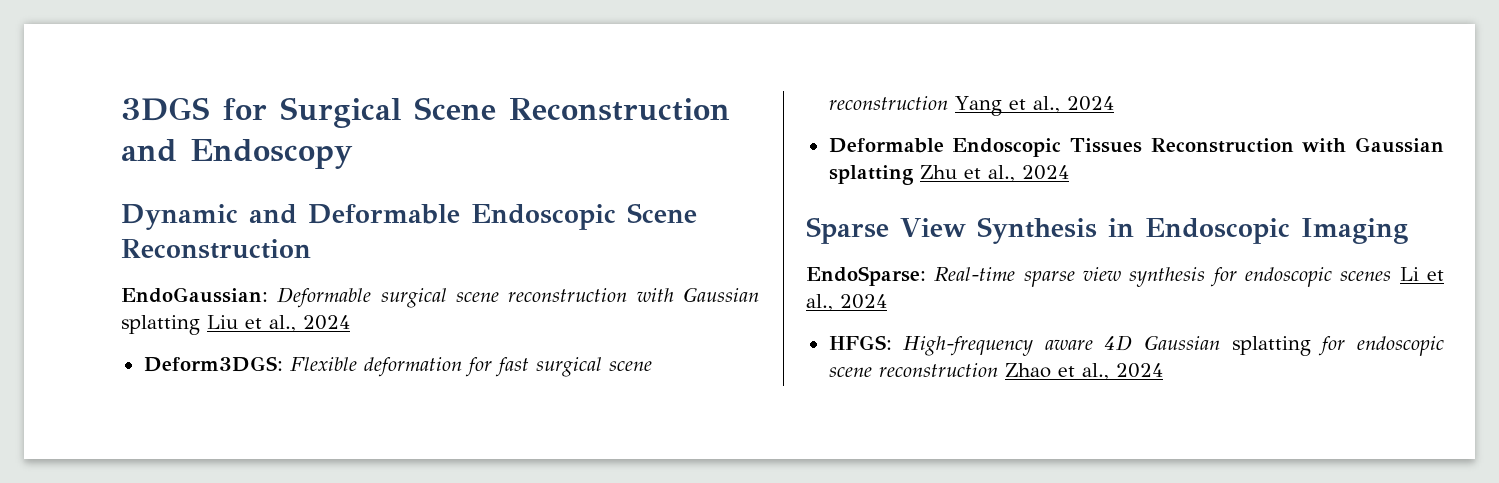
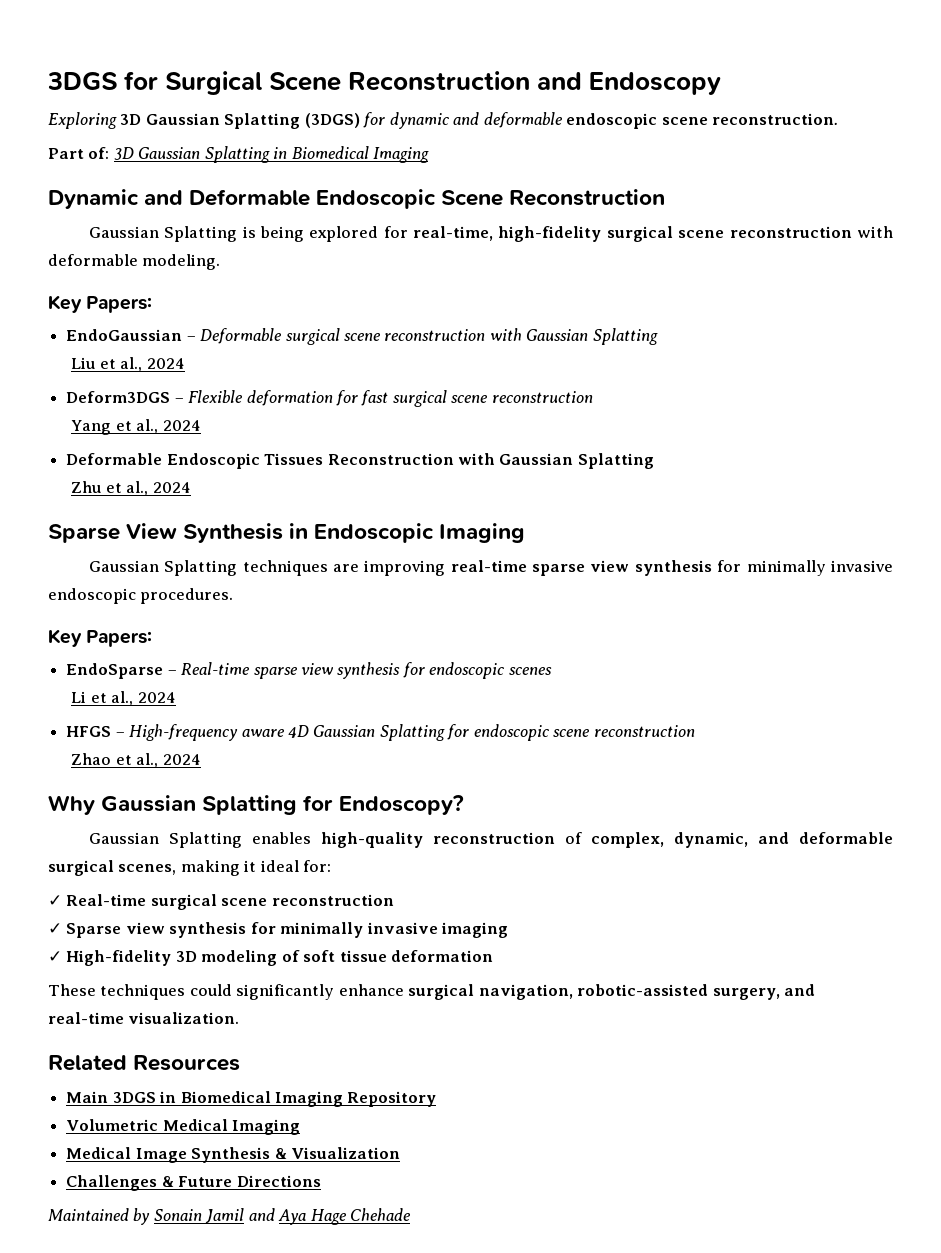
(353, 154) none -> [48,112,839,129] [48,146,430,163] // Exploring 3D Gaussian Splatting (3DGS) for dynamic and deformable endoscopic scene reconstruction. // Part of: 3D Gaussian Splatting in Biomedical Imaging
[121,287,268,303] EndoGaussian: -> [88,226,894,242] [48,254,221,270] [48,295,153,313] [66,329,196,341] Gaussian Splatting is being explored for real-time, high-fidelity surgical scene reconstruction with deformable modeling. // Key Papers: // EndoGaussian –
[121,315,200,335] splatting -> [592,328,658,345] Splatting //
[143,356,283,372] Deform3DGS: -> [66,391,184,403] Deform3DGS –
(948, 103) none -> (593, 397) //
[828,165,914,185] splatting -> [577,453,654,469] Splatting //
[806,266,926,286] EndoSparse: -> [88,560,894,576] [48,588,234,604] [48,629,153,647] [66,663,177,679] Gaussian Splatting techniques are improving real-time sparse view synthesis for minimally invasive endoscopic procedures. // Key Papers: // EndoSparse –
(1392, 276) none -> (552, 671) //
[828,335,892,350] HFGS: -> [66,726,125,737] HFGS –
[1231,336,1311,356] splatting -> [379,724,445,741] Splatting
(998, 370) none -> (695, 731) //
(1163, 370) none -> [48,795,465,815] [88,832,894,848] [48,860,332,876] [48,894,394,910] [48,922,509,938] [48,950,494,966] [48,984,816,1000] [48,1012,240,1024] [48,1055,241,1071] [66,1091,437,1107] [66,1119,301,1135] [66,1147,400,1163] [66,1175,321,1191] [48,1208,412,1225] // Why Gaussian Splatting for Endoscopy? // Gaussian Splatting enables high-quality reconstruction of complex, dynamic, and deformable surgical scenes, making it ideal for: // ✓ Real-time surgical scene reconstruction // ✓ Sparse view synthesis for minimally invasive imaging // ✓ High-fidelity 3D modeling of soft tissue deformation // These techniques could significantly enhance surgical navigation, robotic-assisted surgery, and real-time visualization. // Related Resources // Main 3DGS in Biomedical Imaging Repository // Volumetric Medical Imaging // Medical Image Synthesis & Visualization // Challenges & Future Directions // Maintained by Sonain Jamil and Aya Hage Chehade

